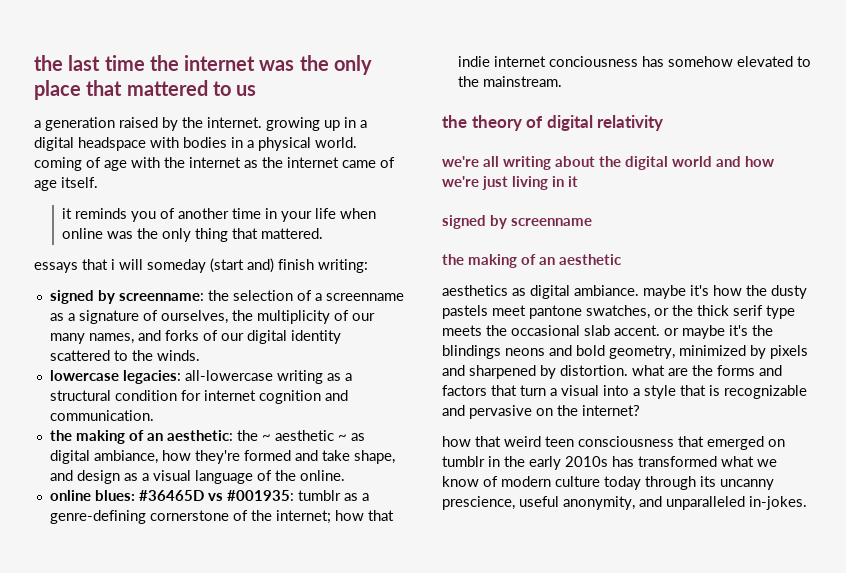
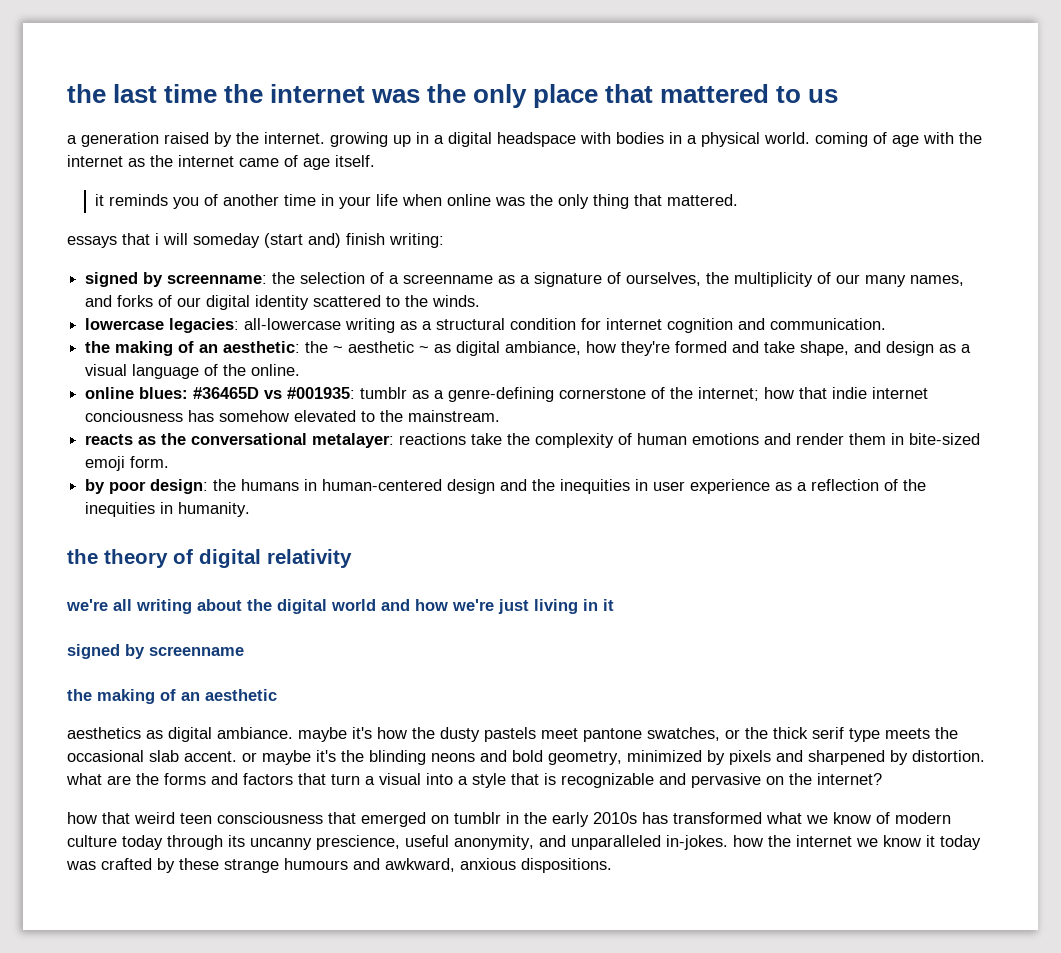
(562, 81) none -> [85,433,981,448] [85,456,170,471] [85,479,927,494] [85,502,251,517] // reacts as the conversational metalayer: reactions take the complexity of human emotions and render them in bite-sized emoji form. // by poor design: the humans in human-centered design and the inequities in user experience as a reflection of the inequities in humanity.
[442,345,501,359] blindings -> [369,750,426,765] blinding
(807, 503) none -> [733,835,981,850] [66,858,612,873] how the internet we know it today was crafted by these strange humours and awkward, anxious dispositions.

